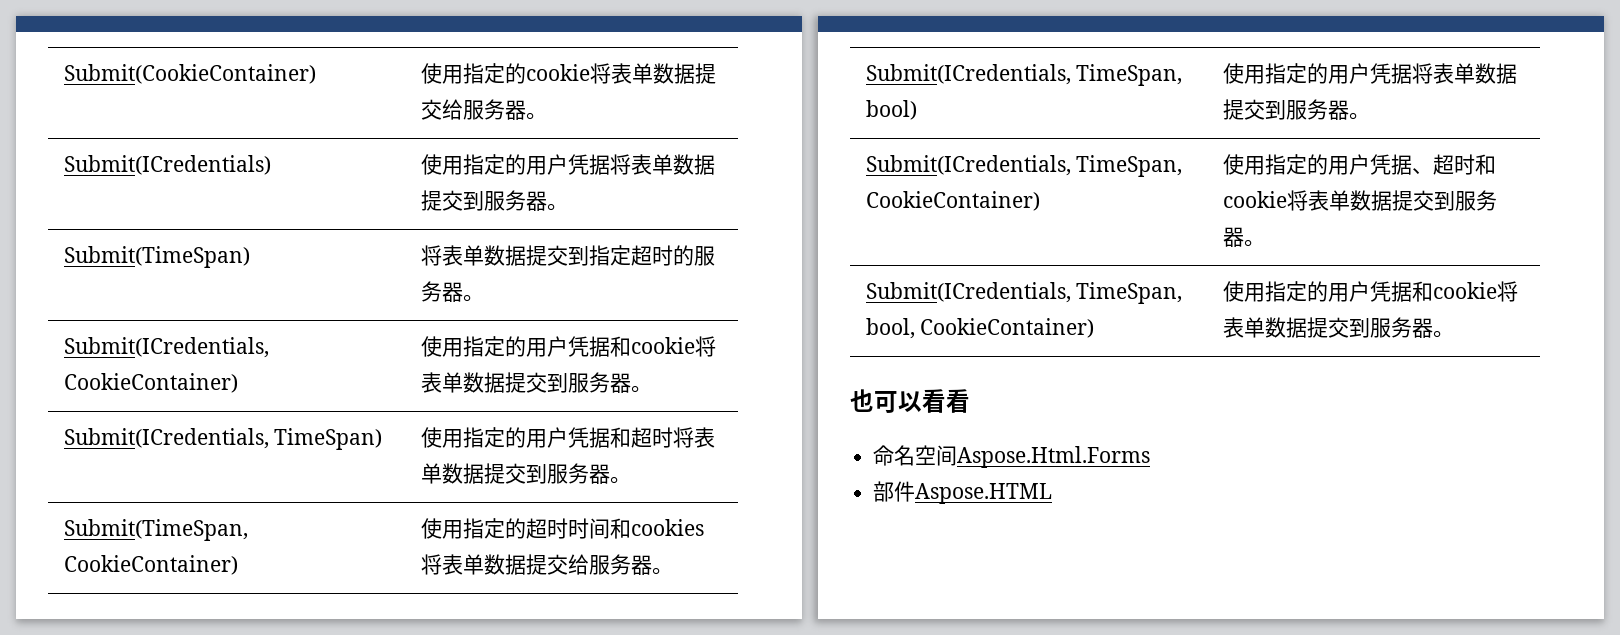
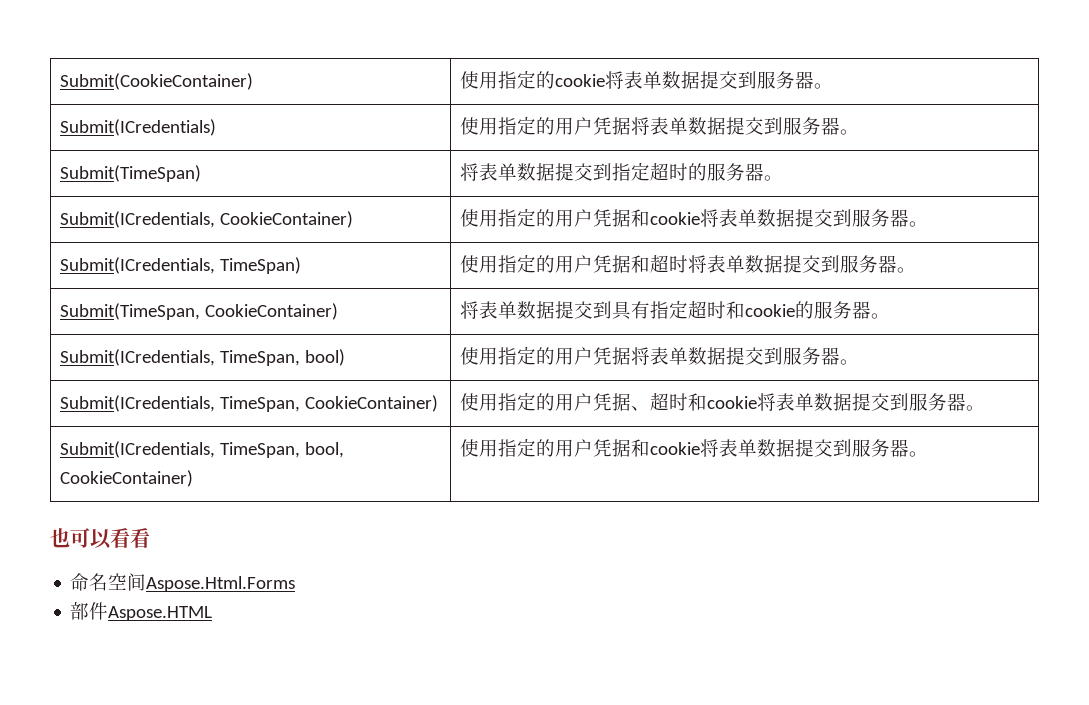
[441,99,463,120] 给 -> [737,71,757,89] 到
[420,518,704,539] [420,554,589,575] 使用指定的超时时间和cookies将表单数据提交给 -> [459,300,814,320] 将表单数据提交到具有指定超时和cookie的

